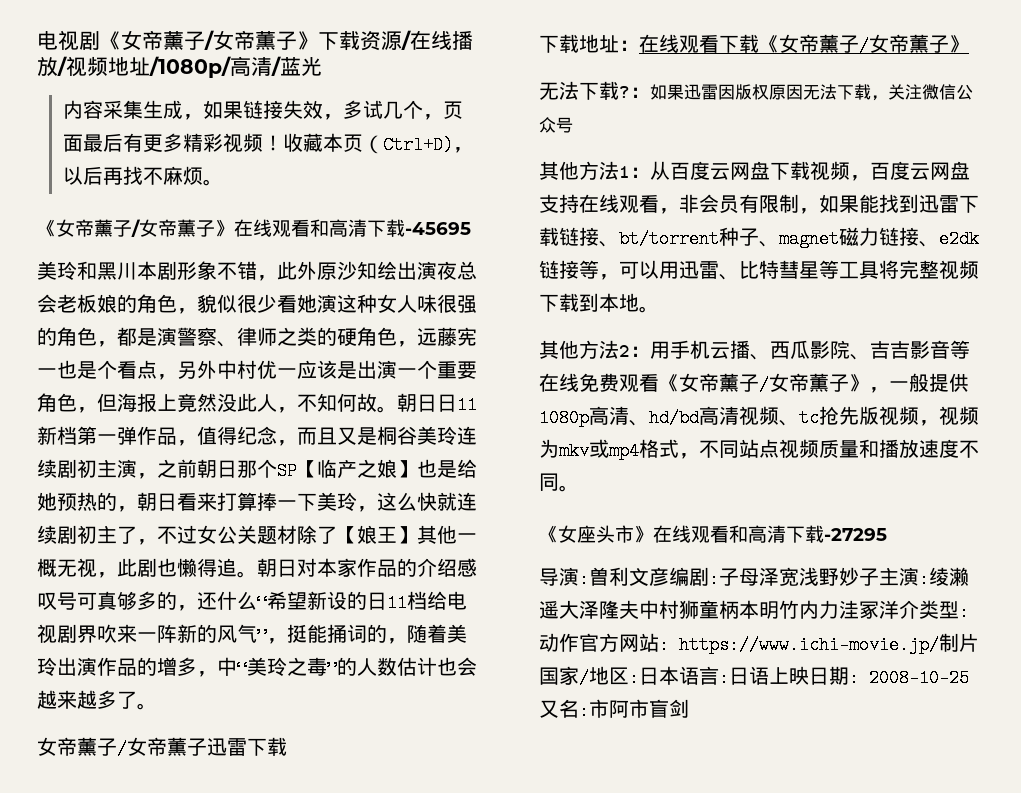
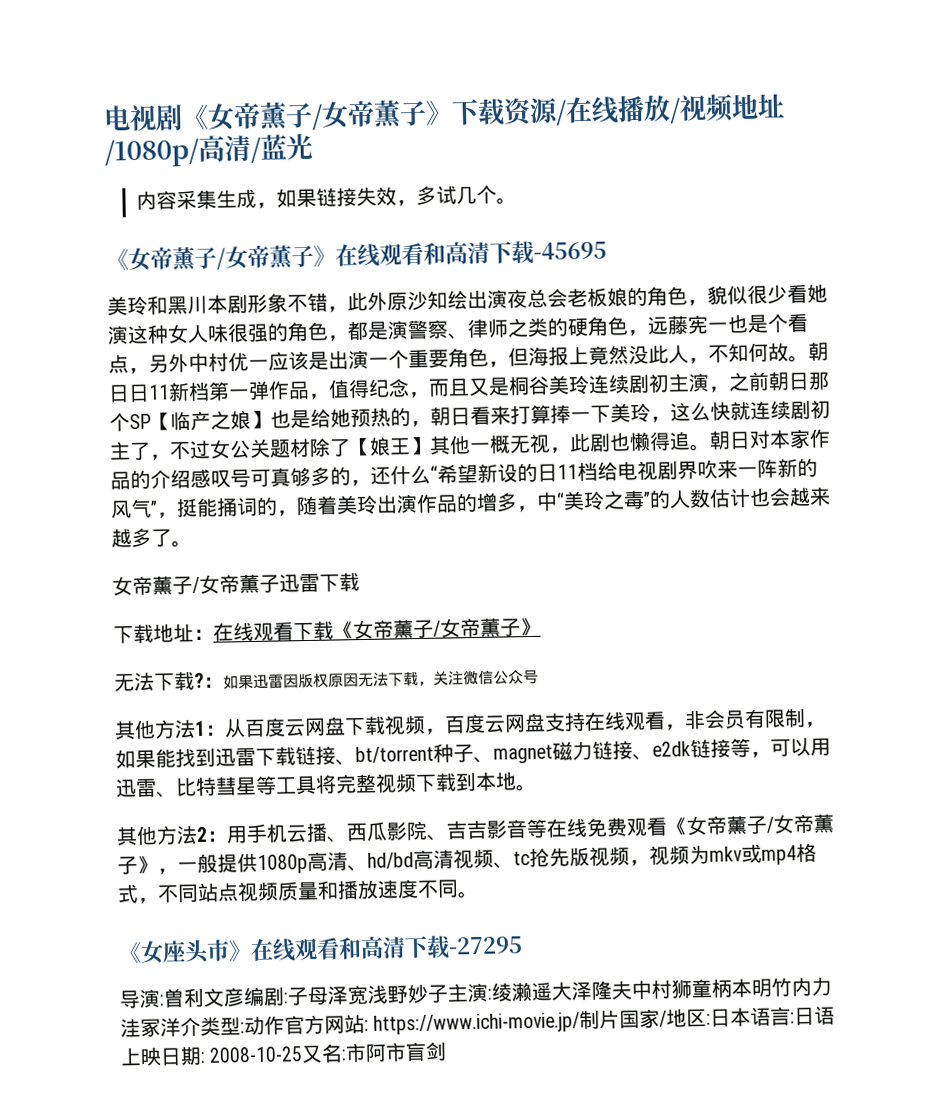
[422,101,463,120] [62,133,473,154] [62,166,203,185] ，页面最后有更多精彩视频！收藏本页（Ctrl+D)，以后再找不麻烦 -> (497, 194) none

